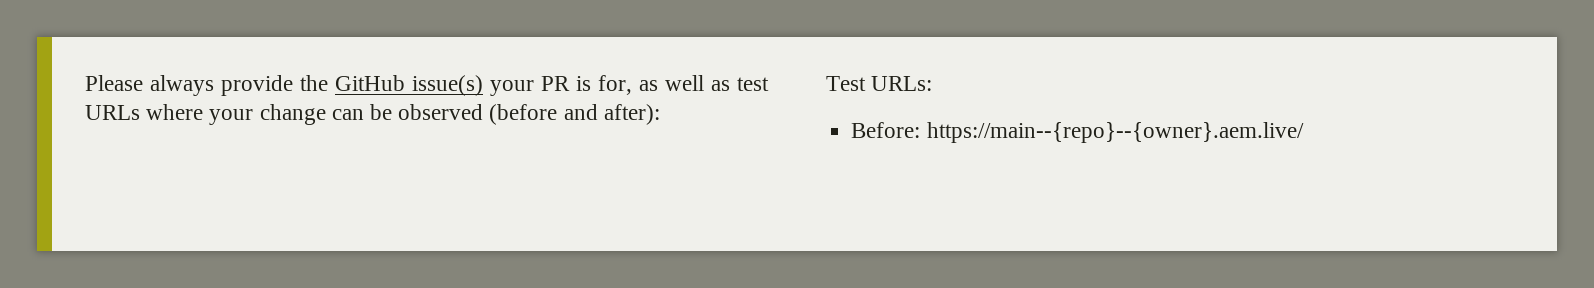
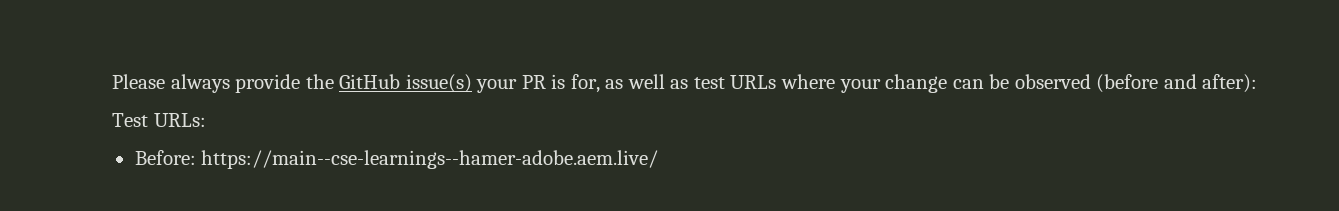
[926,122,1304,143] https://main--{repo}--{owner}.aem.live/ -> [201,150,659,169] https://main--cse-learnings--hamer-adobe.aem.live/

